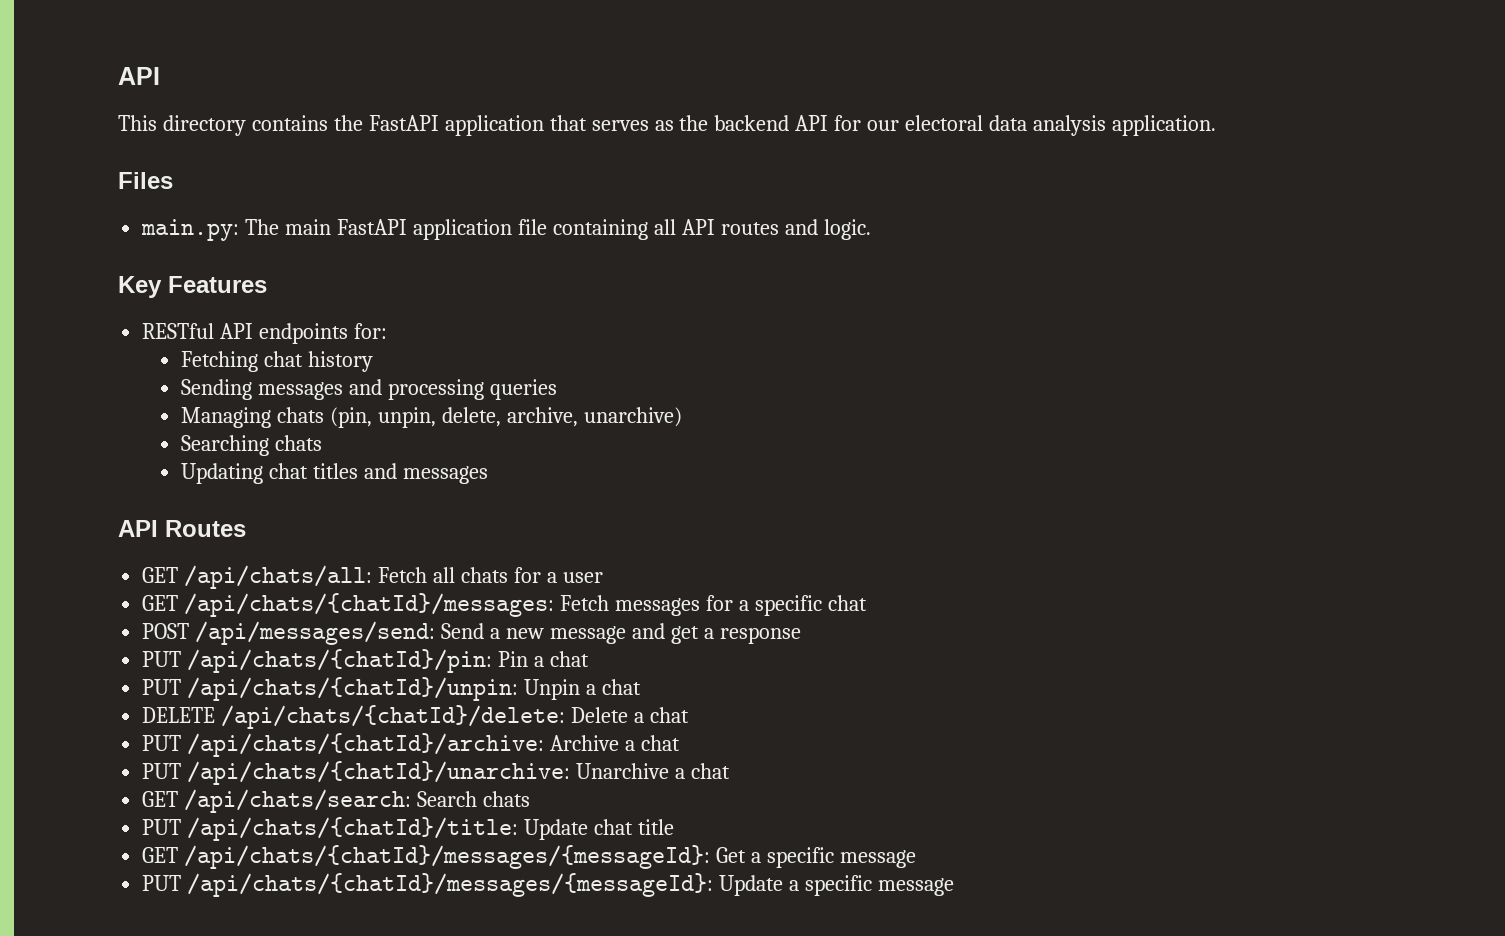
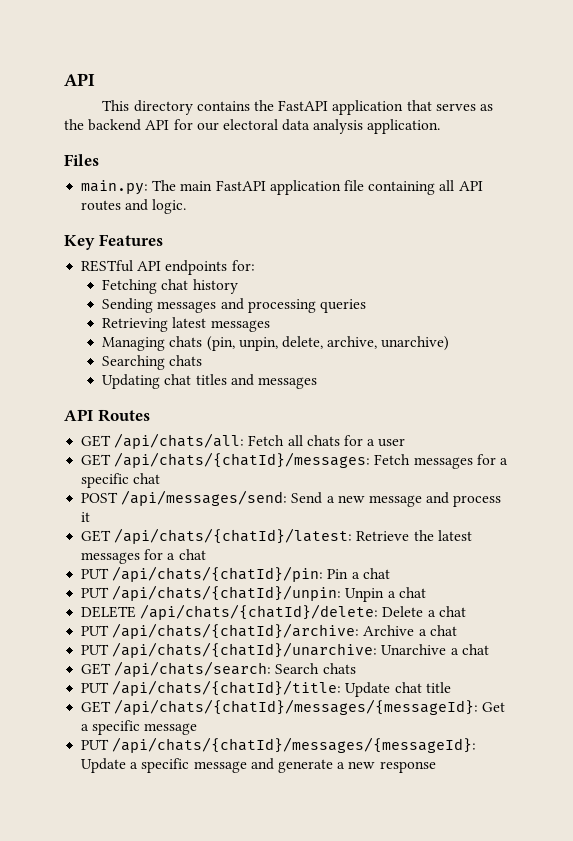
(557, 389) none -> [102,317,270,332] // Retrieving latest messages
[670,626,801,644] get a response -> [453,495,502,507] [81,512,91,522] [81,528,472,544] [81,549,206,564] process it // GET /api/chats/{chatId}/latest: Retrieve the latest messages for a chat
(954, 887) none -> [250,758,436,773] and generate a new response

